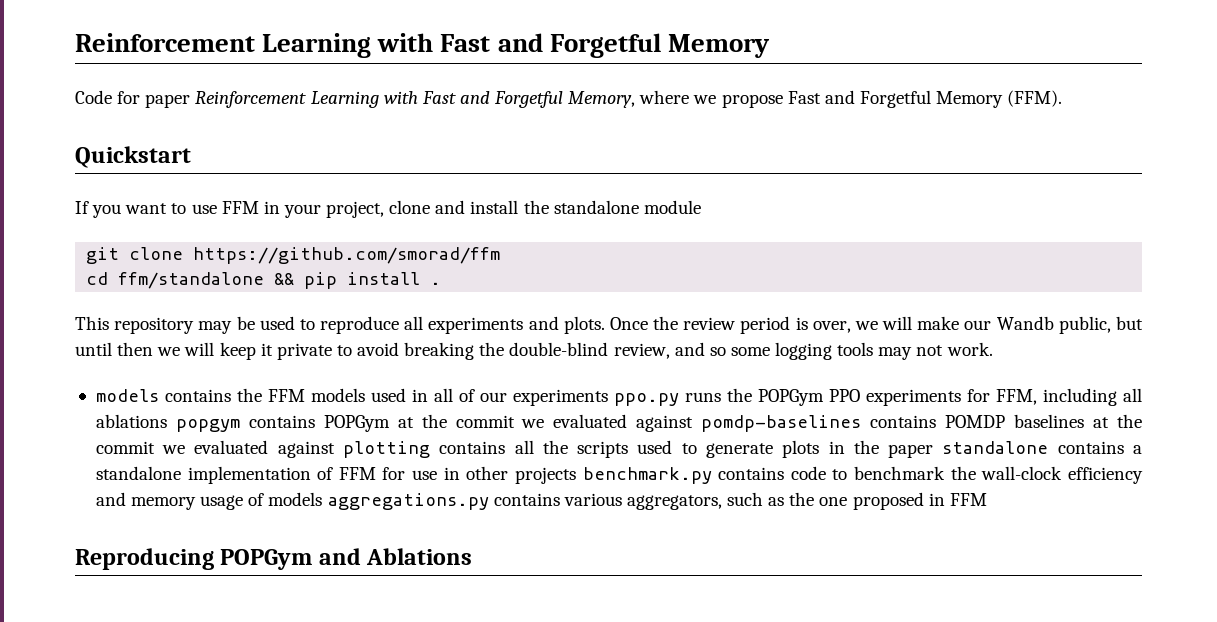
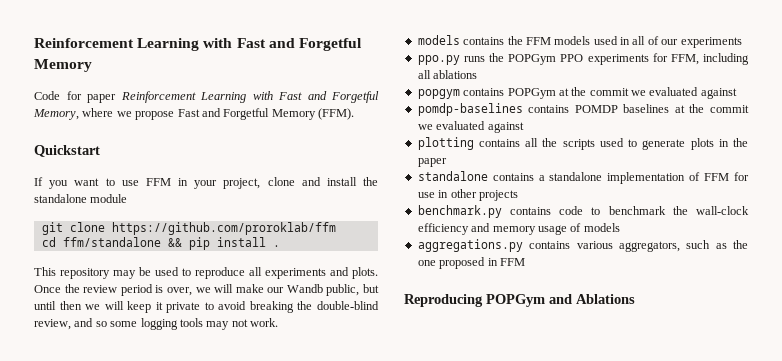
[193,247,501,264] https://github.com/smorad/ffm -> [111,222,336,235] https://github.com/proroklab/ffm
(608, 397) none -> (742, 42) //
(167, 421) none -> (478, 74) //
(694, 423) none -> (737, 93) //
(335, 449) none -> (524, 127) //
(934, 451) none -> (447, 162) //
(576, 475) none -> (518, 195) //
(323, 499) none -> (620, 227) //

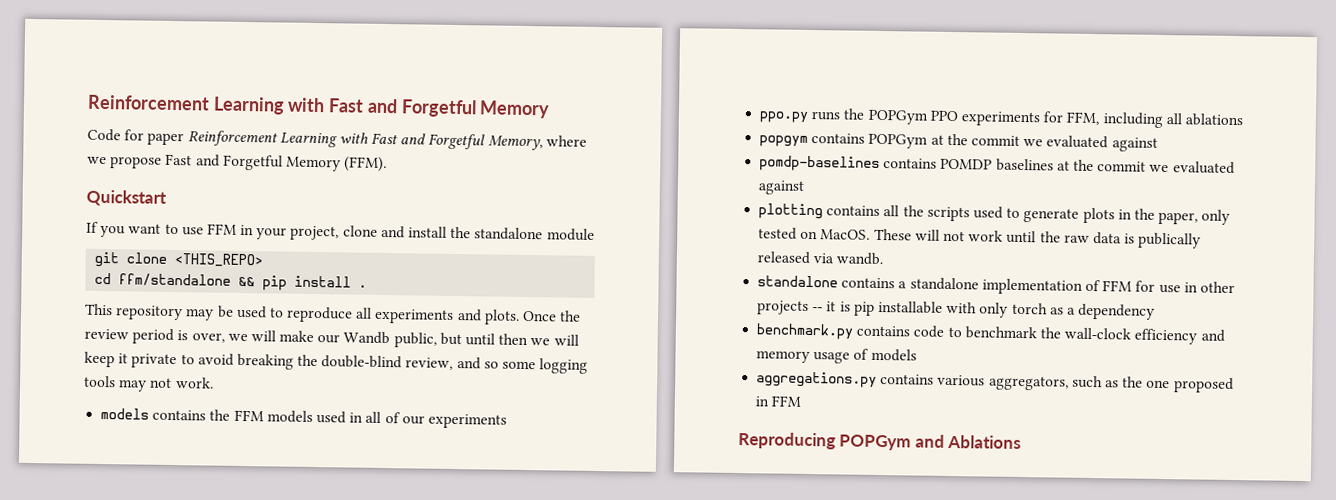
[111,222,336,235] https://github.com/proroklab/ffm -> [174,253,264,268] <THIS_REPO>
[417,158,447,167] paper -> [1158,209,1231,225] [758,227,1202,249] [757,251,884,266] paper, only tested on MacOS. These will not work until the raw data is publically released via wandb.
(518, 195) none -> [812,300,1156,320] -- it is pip installable with only torch as a dependency

